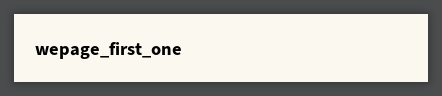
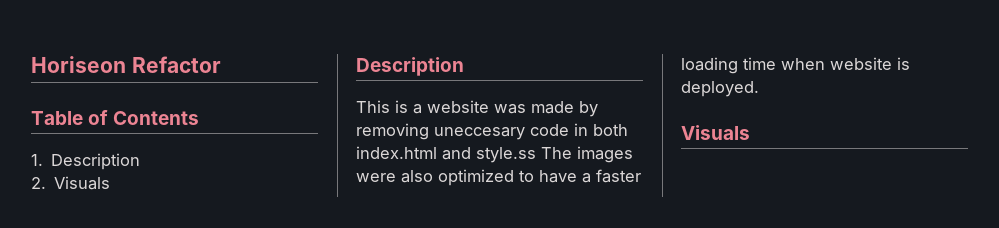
[35,42,182,59] wepage_first_one -> [31,56,221,73] [31,110,200,125] [31,153,141,170] [31,176,111,190] [356,57,464,76] [356,100,598,117] [356,123,628,140] [356,146,633,163] [356,169,641,186] [681,57,910,74] [681,81,759,97] [681,125,750,140] Horiseon Refactor // Table of Contents // 1. Description // 2. Visuals // Description // This is a website was made by removing uneccesary code in both index.html and style.ss The images were also optimized to have a faster loading time when website is deployed. // Visuals

